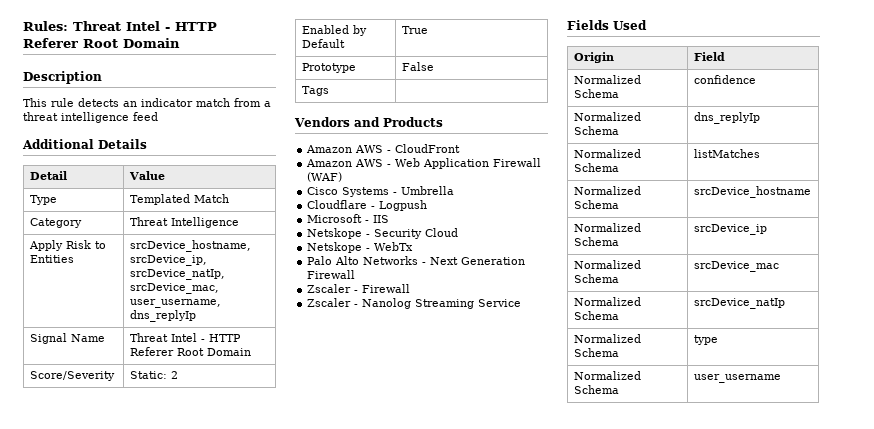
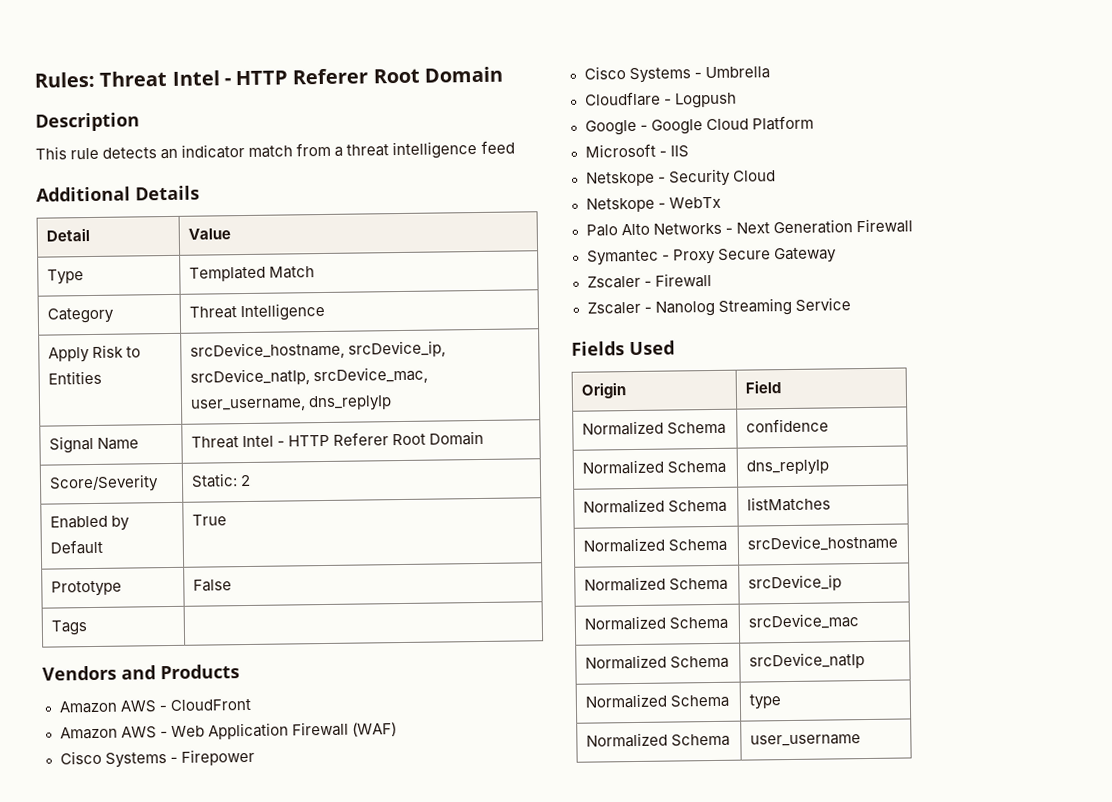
(343, 177) none -> [59,748,255,768] // Cisco Systems - Firepower
(428, 205) none -> [584,115,814,136] // Google - Google Cloud Platform
(356, 274) none -> [586,247,837,266] // Symantec - Proxy Secure Gateway

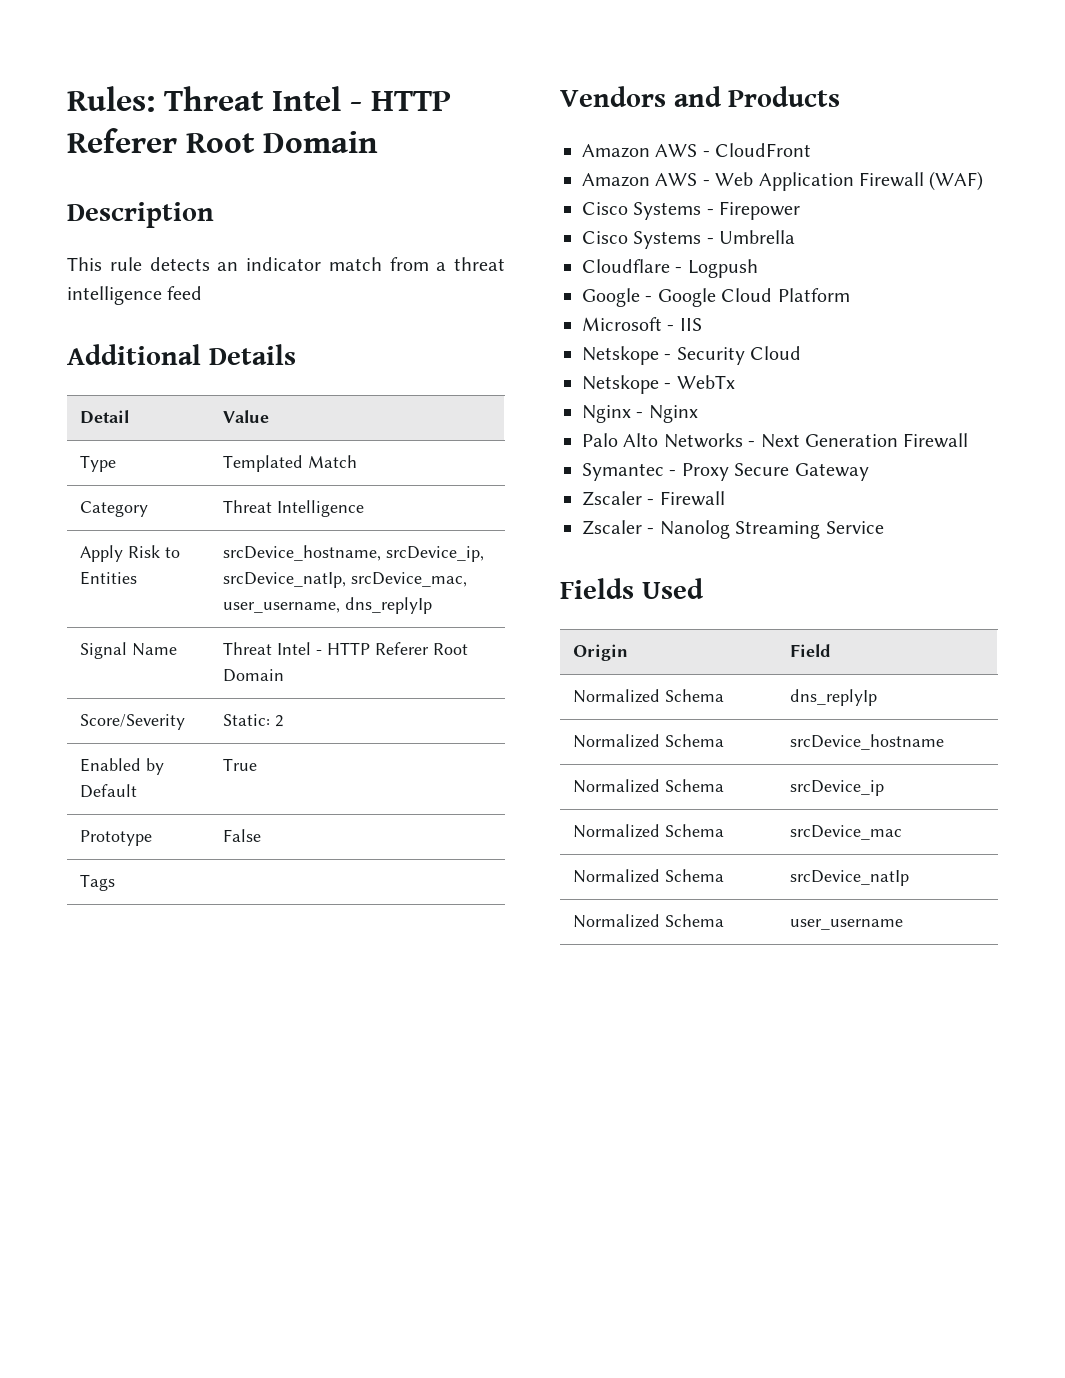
(721, 202) none -> [582,405,698,423] // Nginx - Nginx
[581,420,726,436] [745,418,829,433] // Normalized Schema | confidence -> (831, 650) none
[582,498,727,514] [746,496,831,512] // Normalized Schema | listMatches -> (877, 697) none
[584,693,729,709] [748,694,781,710] // Normalized Schema | type -> (909, 878) none

